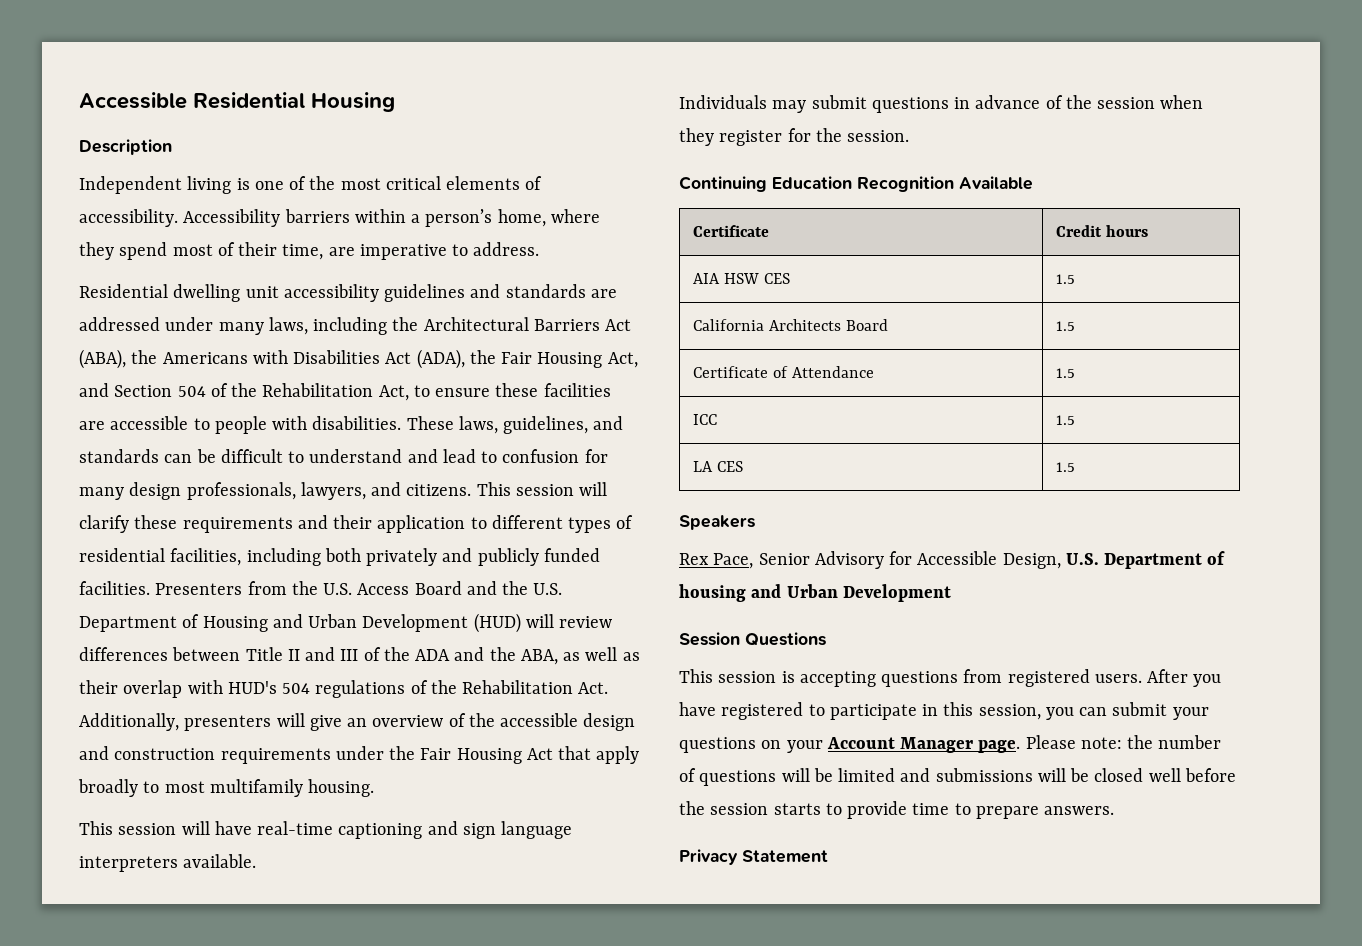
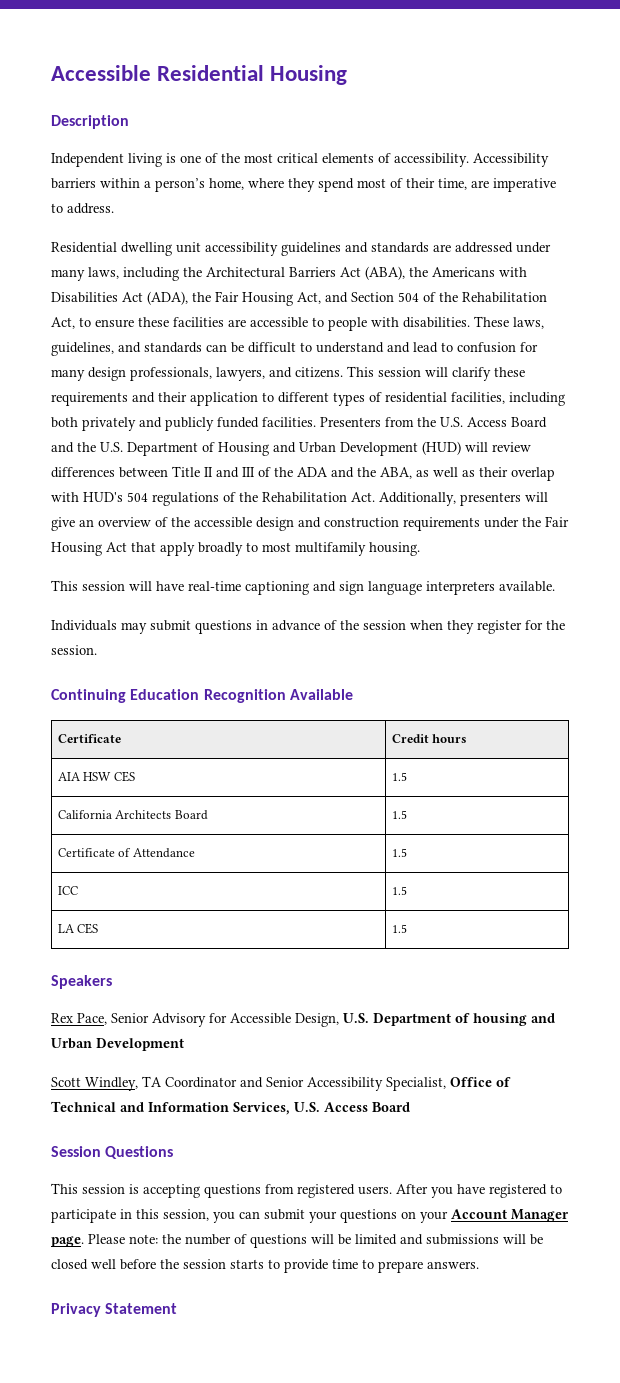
(951, 593) none -> [51,1076,511,1091] [51,1101,410,1115] // Scott Windley, TA Coordinator and Senior Accessibility Specialist, Office of Technical and Information Services, U.S. Access Board

